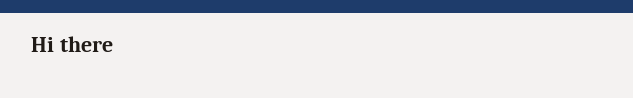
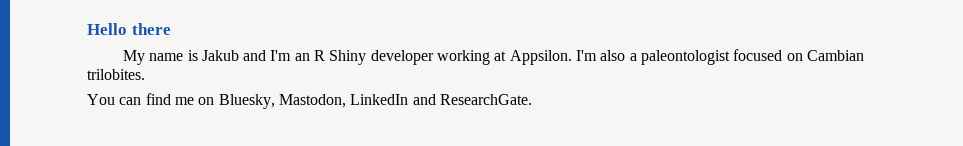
[31,37,54,52] Hi -> [87,23,127,35] Hello
(113, 44) none -> [122,49,864,65] [87,69,145,80] [87,93,532,109] // My name is Jakub and I'm an R Shiny developer working at Appsilon. I'm also a paleontologist focused on Cambian trilobites. // You can find me on Bluesky, Mastodon, LinkedIn and ResearchGate.

